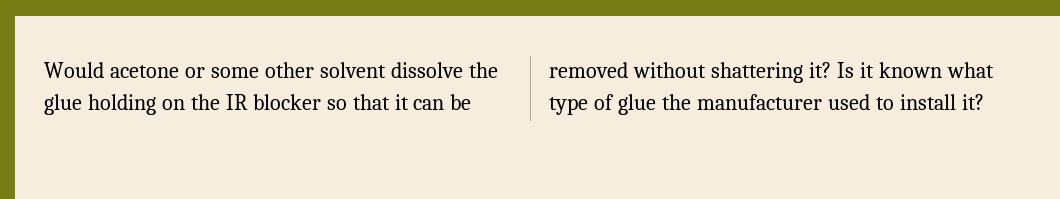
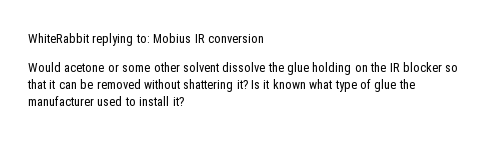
(44, 70) none -> [28,33,264,46] WhiteRabbit replying to: Mobius IR conversion //

